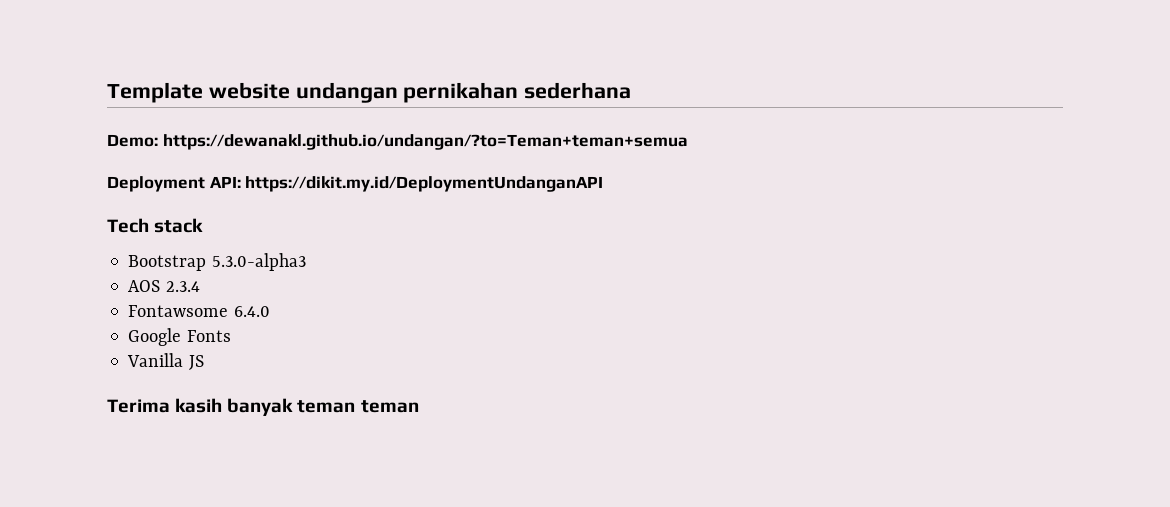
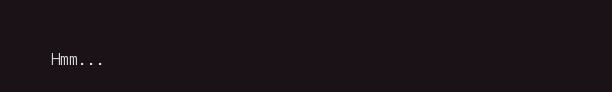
[107,82,632,103] [107,134,688,150] [107,176,604,192] [107,218,204,233] [128,253,306,271] [128,280,200,292] [128,305,270,317] [128,328,231,346] [127,353,204,370] [107,398,419,416] Template website undangan pernikahan sederhana // Demo: https://dewanakl.github.io/undangan/?to=Teman+teman+semua // Deployment API: https://dikit.my.id/DeploymentUndanganAPI // Tech stack // Bootstrap 5.3.0-alpha3 // AOS 2.3.4 // Fontawsome 6.4.0 // Google Fonts // Vanilla JS // Terima kasih banyak teman teman -> [51,53,105,65] Hmm...

